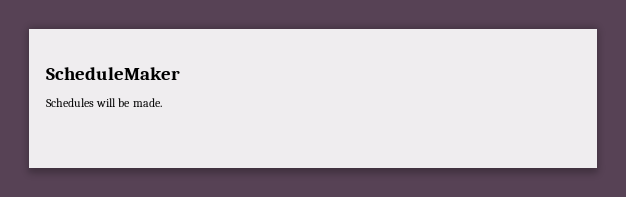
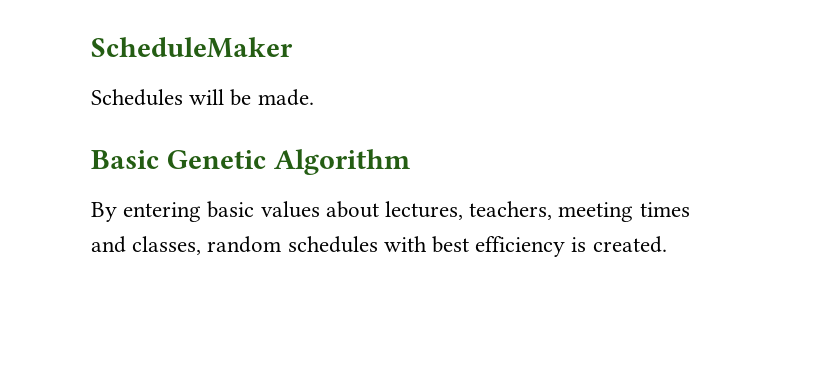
(162, 102) none -> [91,149,410,175] [91,201,690,222] [91,236,667,257] // Basic Genetic Algorithm // By entering basic values about lectures, teachers, meeting times and classes, random schedules with best efficiency is created.

